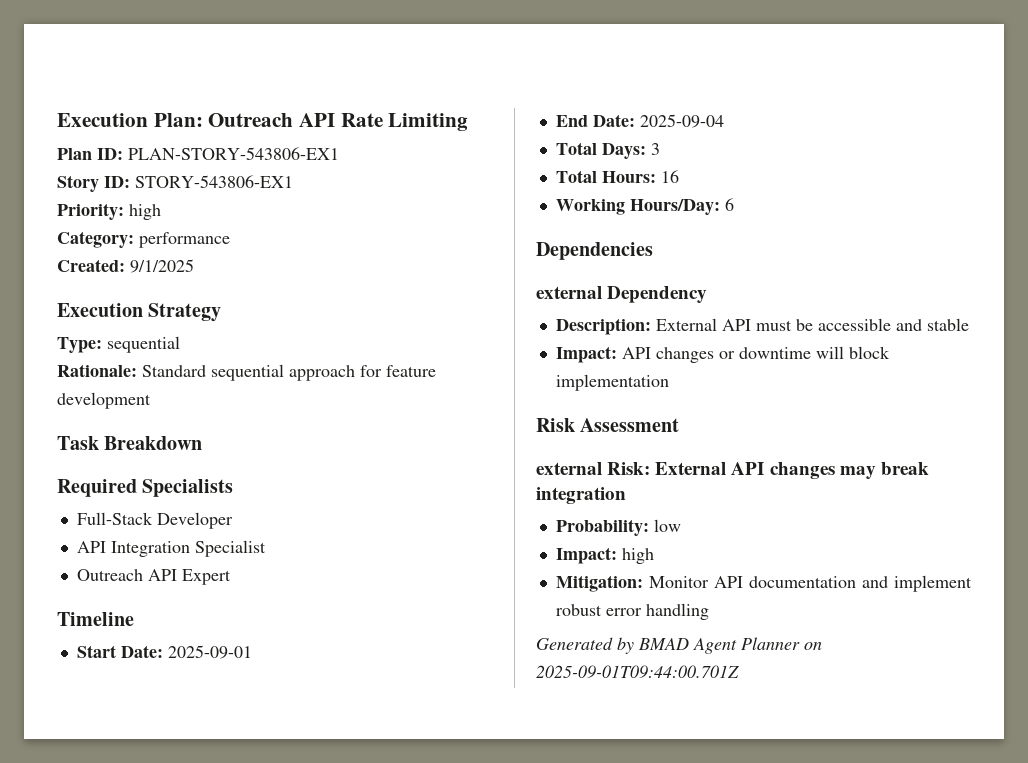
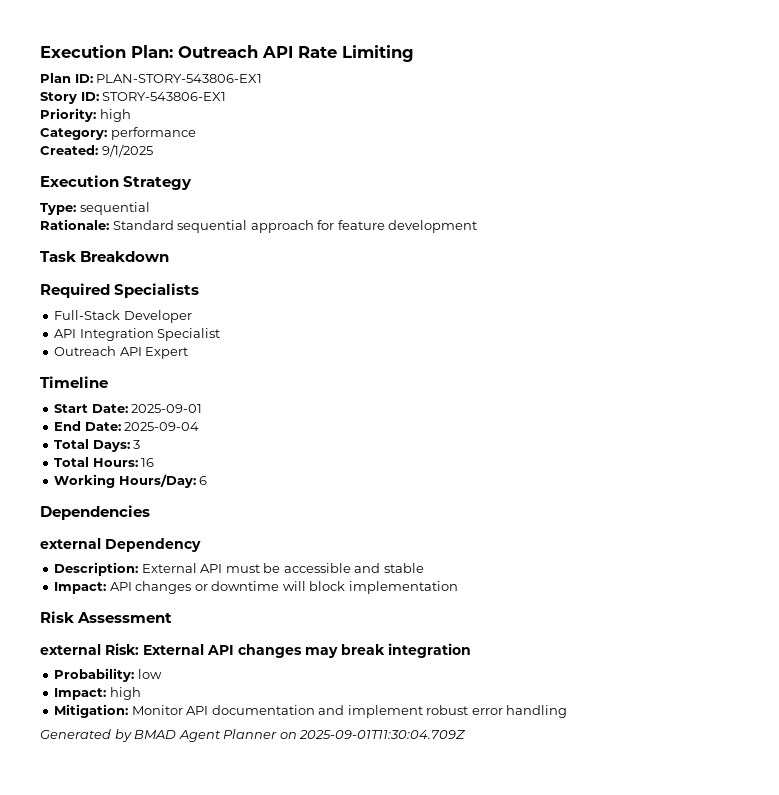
[536,665,739,678] 2025-09-01T09:44:00.701Z -> [299,730,467,739] 2025-09-01T11:30:04.709Z

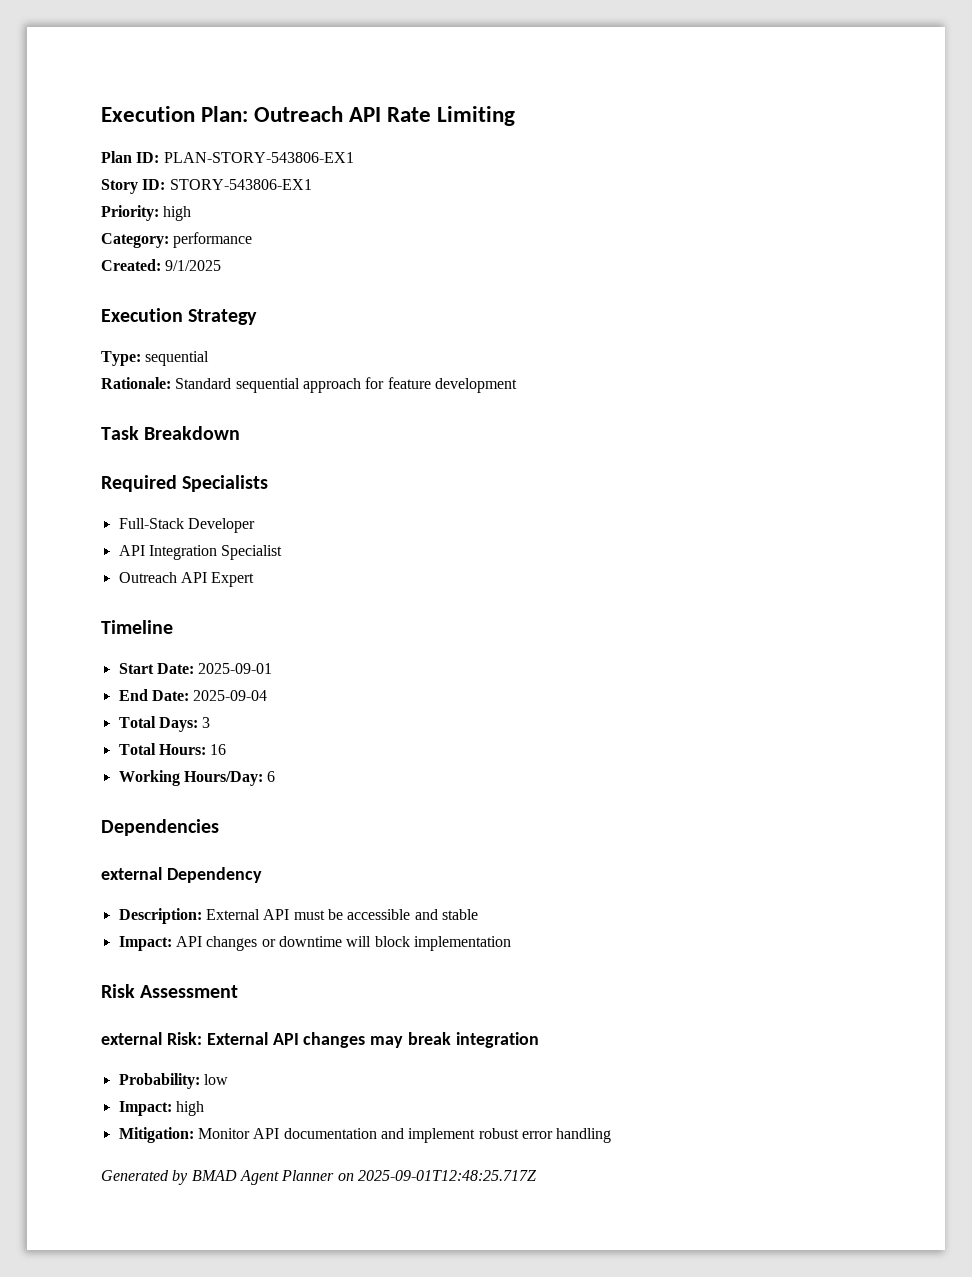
[299,730,467,739] 2025-09-01T11:30:04.709Z -> [357,1170,537,1181] 2025-09-01T12:48:25.717Z

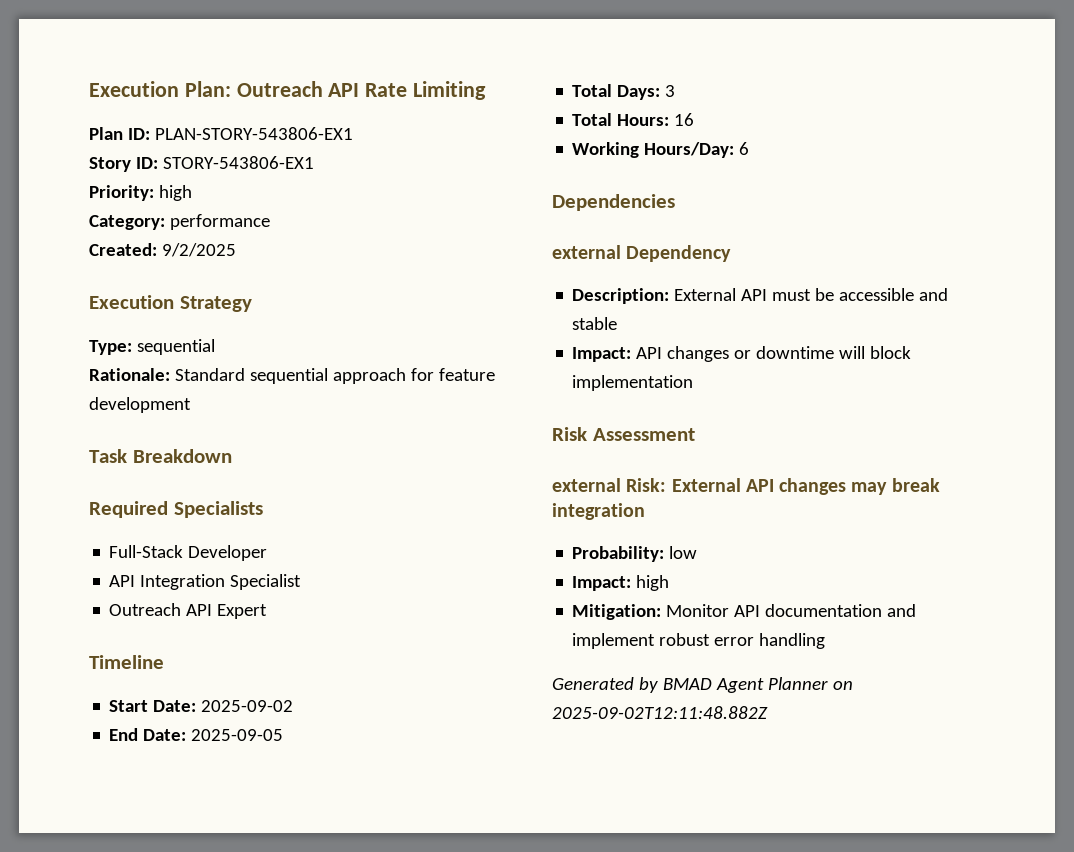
[165,260,222,271] 9/1/2025 -> [161,243,236,257] 9/2/2025
[198,663,273,674] 2025-09-01 -> [201,700,294,712] 2025-09-02
[193,690,268,701] 2025-09-04 -> [191,729,284,741] 2025-09-05
[357,1170,537,1181] 2025-09-01T12:48:25.717Z -> [552,706,768,719] 2025-09-02T12:11:48.882Z

